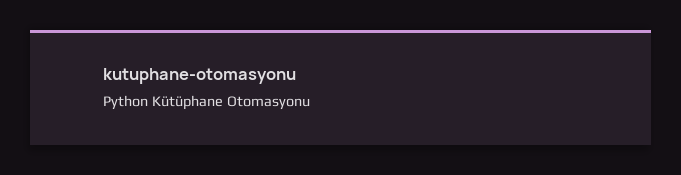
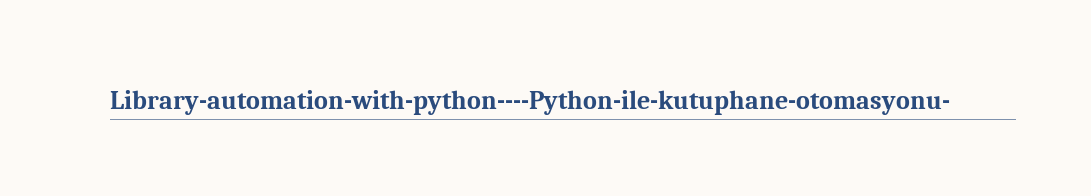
[103,68,296,84] [103,95,310,110] kutuphane-otomasyonu // Python Kütüphane Otomasyonu -> [110,90,950,115] Library-automation-with-python----Python-ile-kutuphane-otomasyonu-

